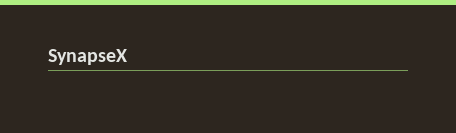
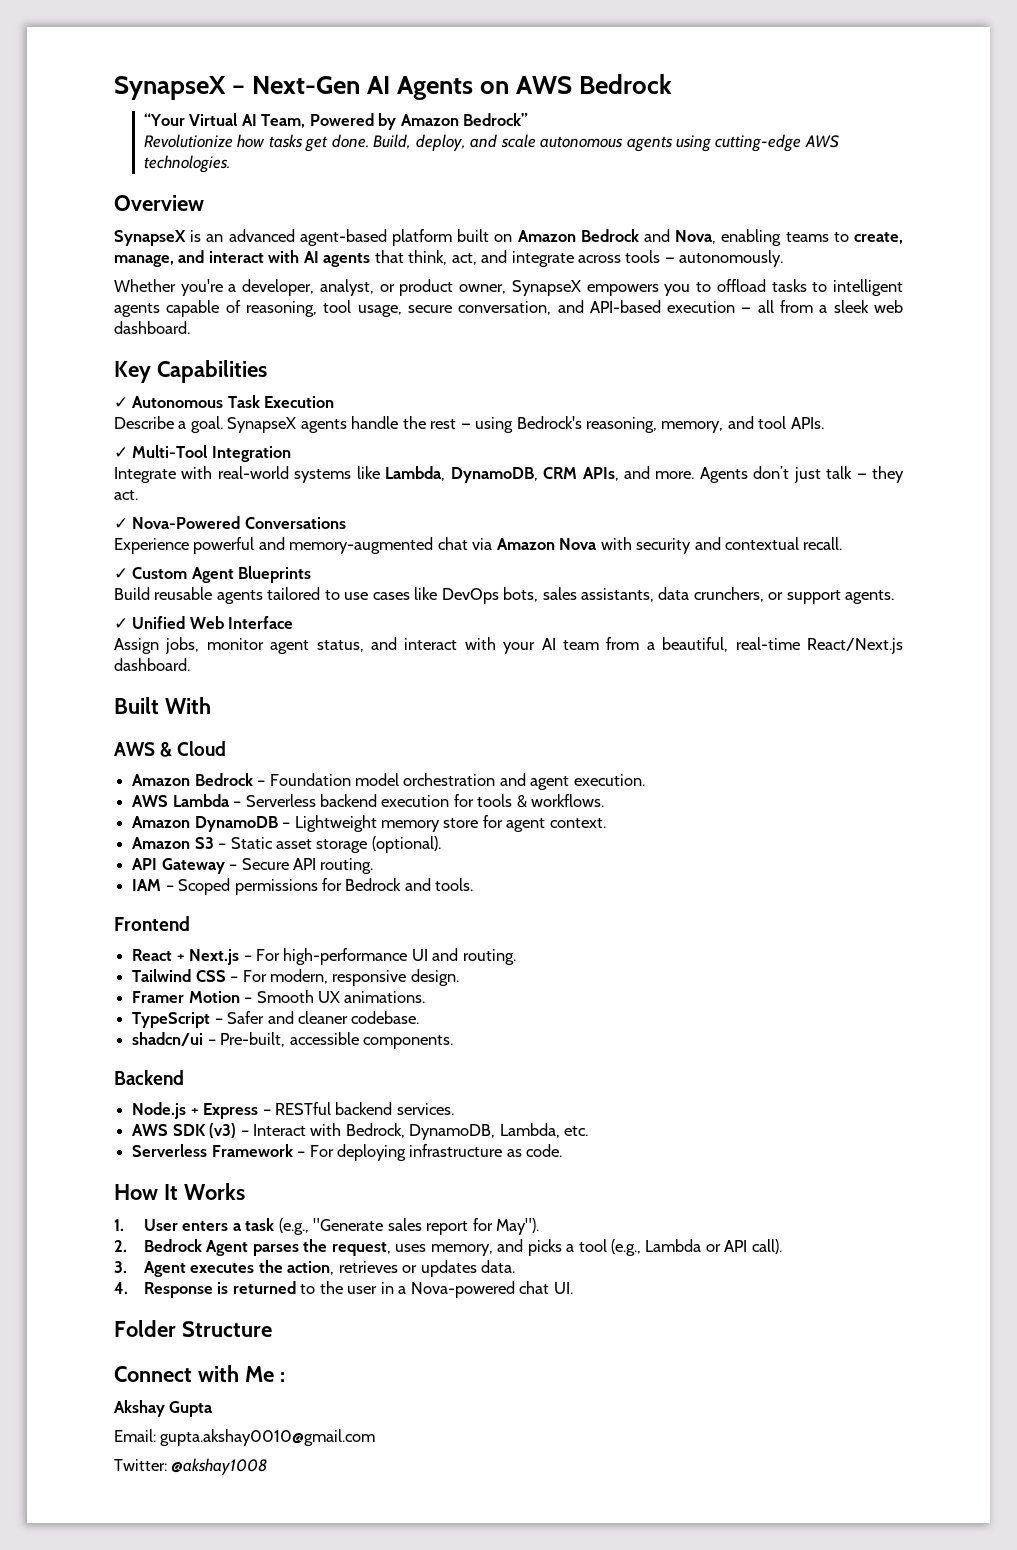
[48,49,127,65] SynapseX -> [114,74,673,100] [143,113,529,130] [143,134,839,152] [143,155,230,173] [114,195,204,211] [114,229,904,246] [114,250,784,267] [114,279,904,296] [114,300,903,317] [114,321,190,334] [114,360,267,383] [114,395,335,408] [114,416,824,433] [114,445,291,462] [114,466,904,483] [114,490,138,500] [114,516,346,529] [114,537,843,554] [114,566,312,583] [114,587,895,604] [114,616,294,629] [114,637,903,654] [114,658,190,671] [114,697,211,714] [114,741,227,757] [132,773,645,790] [132,794,605,808] [132,815,606,832] [132,836,441,853] [132,858,374,874] [132,878,474,895] [114,916,190,931] [132,948,516,965] [132,969,459,986] [132,990,426,1003] [132,1011,420,1028] [132,1032,453,1049] [114,1070,184,1085] [132,1102,454,1119] [132,1123,589,1140] [132,1144,563,1161] [114,1183,245,1200] [114,1218,540,1235] [114,1239,782,1256] [114,1260,516,1277] [114,1281,573,1298] [114,1320,272,1337] [114,1365,285,1382] [114,1400,214,1417] [114,1429,376,1446] [114,1458,268,1475] SynapseX – Next-Gen AI Agents on AWS Bedrock // “Your Virtual AI Team, Powered by Amazon Bedrock” // Revolutionize how tasks get done. Build, deploy, and scale autonomous agents using cutting-edge AWS technologies. // Overview // SynapseX is an advanced agent-based platform built on Amazon Bedrock and Nova, enabling teams to create, manage, and interact with AI agents that think, act, and integrate across tools — autonomously. // Whether you're a developer, analyst, or product owner, SynapseX empowers you to offload tasks to intelligent agents capable of reasoning, tool usage, secure conversation, and API-based execution — all from a sleek web dashboard. // Key Capabilities // ✓ Autonomous Task Execution // Describe a goal. SynapseX agents handle the rest — using Bedrock's reasoning, memory, and tool APIs. // ✓ Multi-Tool Integration // Integrate with real-world systems like Lambda, DynamoDB, CRM APIs, and more. Agents don’t just talk — they act. // ✓ Nova-Powered Conversations // Experience powerful and memory-augmented chat via Amazon Nova with security and contextual recall. // ✓ Custom Agent Blueprints // Build reusable agents tailored to use cases like DevOps bots, sales assistants, data crunchers, or support agents. // ✓ Unified Web Interface // Assign jobs, monitor agent status, and interact with your AI team from a beautiful, real-time React/Next.js dashboard. // Built With // AWS & Cloud // Amazon Bedrock – Foundation model orchestration and agent execution. // AWS Lambda – Serverless backend execution for tools & workflows. // Amazon DynamoDB – Lightweight memory store for agent context. // Amazon S3 – Static asset storage (optional). // API Gateway – Secure API routing. // IAM – Scoped permissions for Bedrock and tools. // Frontend // React + Next.js – For high-performance UI and routing. // Tailwind CSS – For modern, responsive design. // Framer Motion – Smooth UX animations. // TypeScript – Safer and cleaner codebase. // shadcn/ui – Pre-built, accessible components. // Backend // Node.js + Express – RESTful backend services. // AWS SDK (v3) – Interact with Bedrock, DynamoDB, Lambda, etc. // Serverless Framework – For deploying infrastructure as code. // How It Works // 1. User enters a task (e.g., "Generate sales report for May"). // 2. Bedrock Agent parses the request, uses memory, and picks a tool (e.g., Lambda or API call). // 3. Agent executes the action, retrieves or updates data. // 4. Response is returned to the user in a Nova-powered chat UI. // Folder Structure // Connect with Me : // Akshay Gupta // Email: gupta.akshay0010@gmail.com // Twitter: @akshay1008

